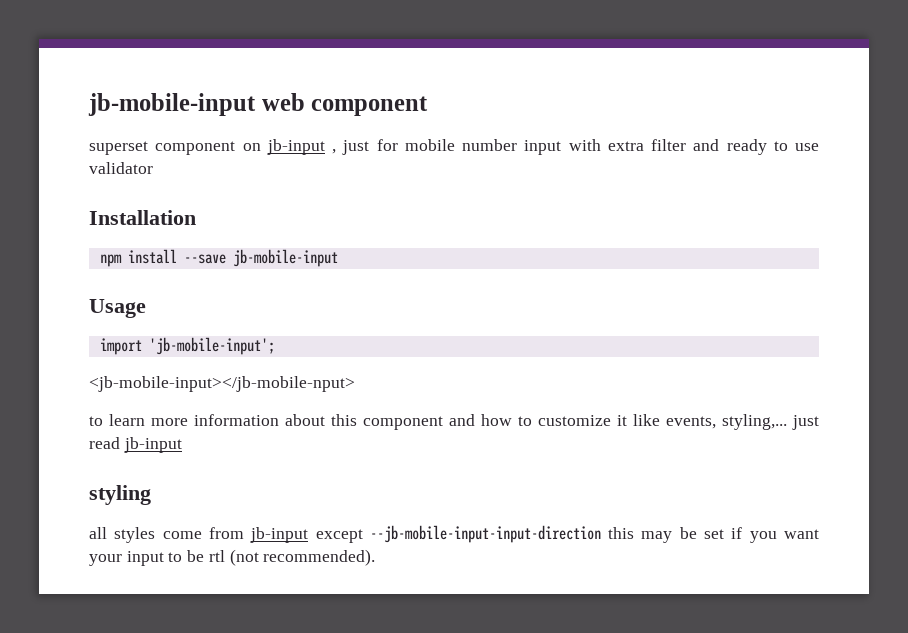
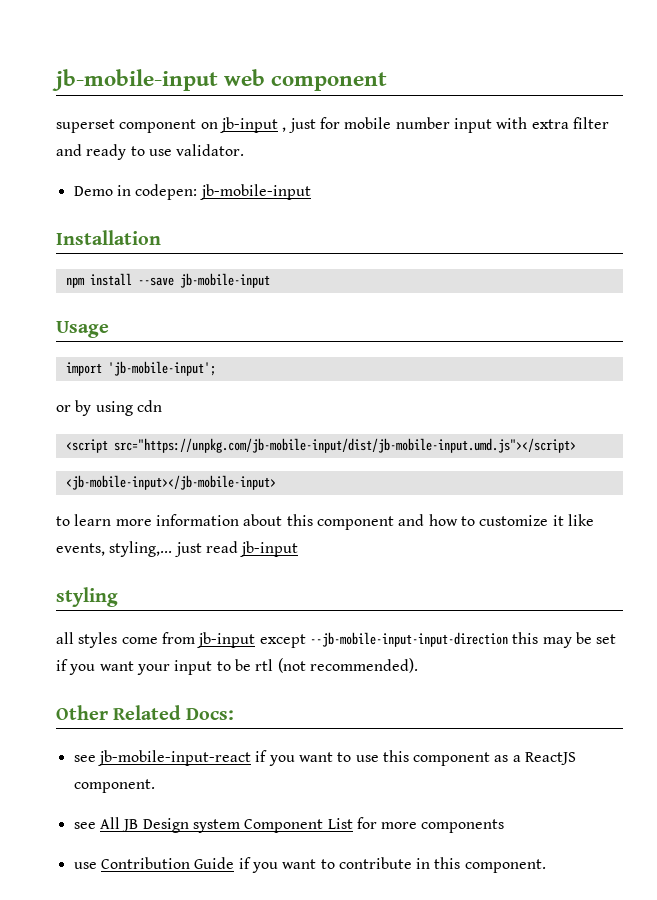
[89,162,153,174] validator -> [176,144,245,156] [73,184,311,200] validator. // Demo in codepen: jb-mobile-input
[89,376,355,392] <jb-mobile-input></jb-mobile-nput> -> [56,400,162,416] [65,438,576,453] [65,475,276,490] or by using cdn // <script src="https://unpkg.com/jb-mobile-input/dist/jb-mobile-input.umd.js"></script> // <jb-mobile-input></jb-mobile-input>
(376, 557) none -> [56,705,234,720] [73,750,577,766] [73,779,155,793] [73,817,505,833] [73,857,546,873] // Other Related Docs: // see jb-mobile-input-react if you want to use this component as a ReactJS component. // see All JB Design system Component List for more components // use Contribution Guide if you want to contribute in this component.

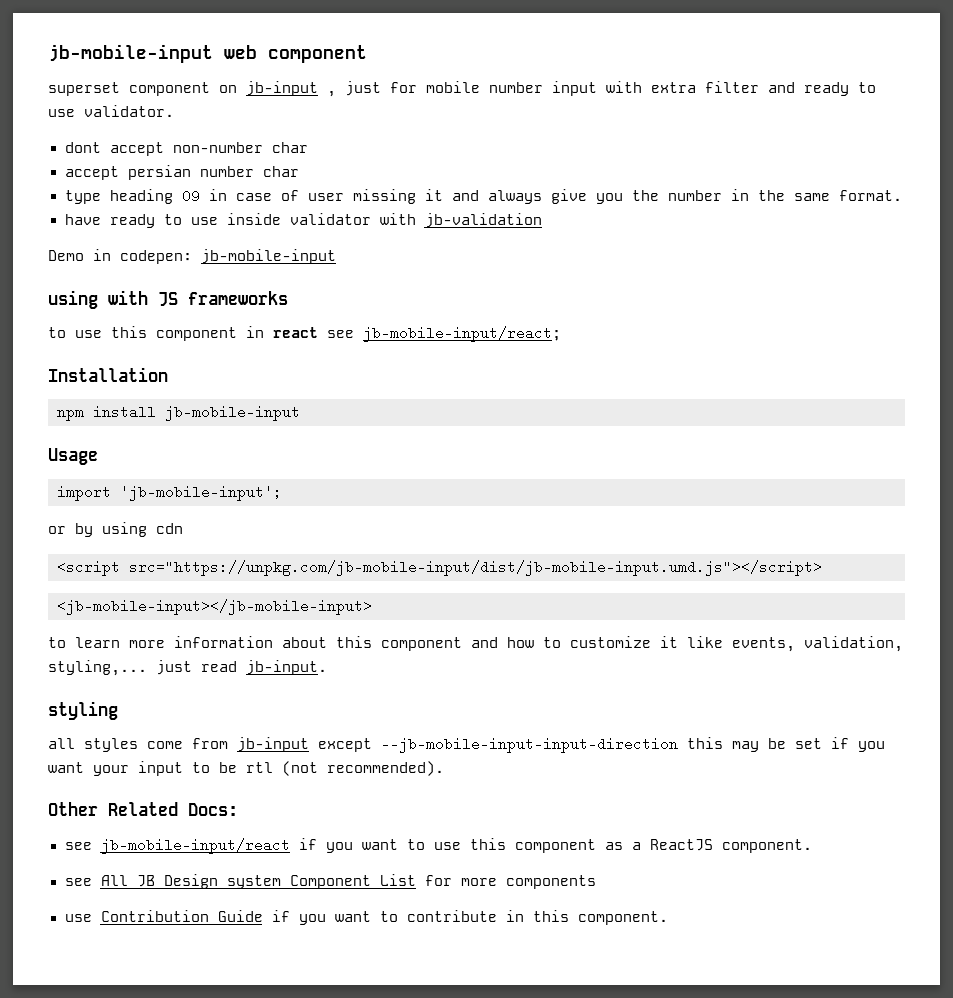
[73,184,311,200] Demo in codepen: jb-mobile-input -> [64,142,308,156] [64,165,299,180] [64,189,902,204] [64,213,542,228] [48,249,336,264] [48,290,288,309] [48,326,561,342] dont accept non-number char // accept persian number char // type heading 09 in case of user missing it and always give you the number in the same format. // have ready to use inside validator with jb-validation // Demo in codepen: jb-mobile-input // using with JS frameworks // to use this component in react see jb-mobile-input/react;
[137,277,174,286] --save -> (156, 412) none
(105, 549) none -> [804,636,903,652] validation,
[240,541,299,557] jb-input -> [246,660,327,675] jb-input.
[97,750,251,766] jb-mobile-input-react -> [100,838,290,854] jb-mobile-input/react

